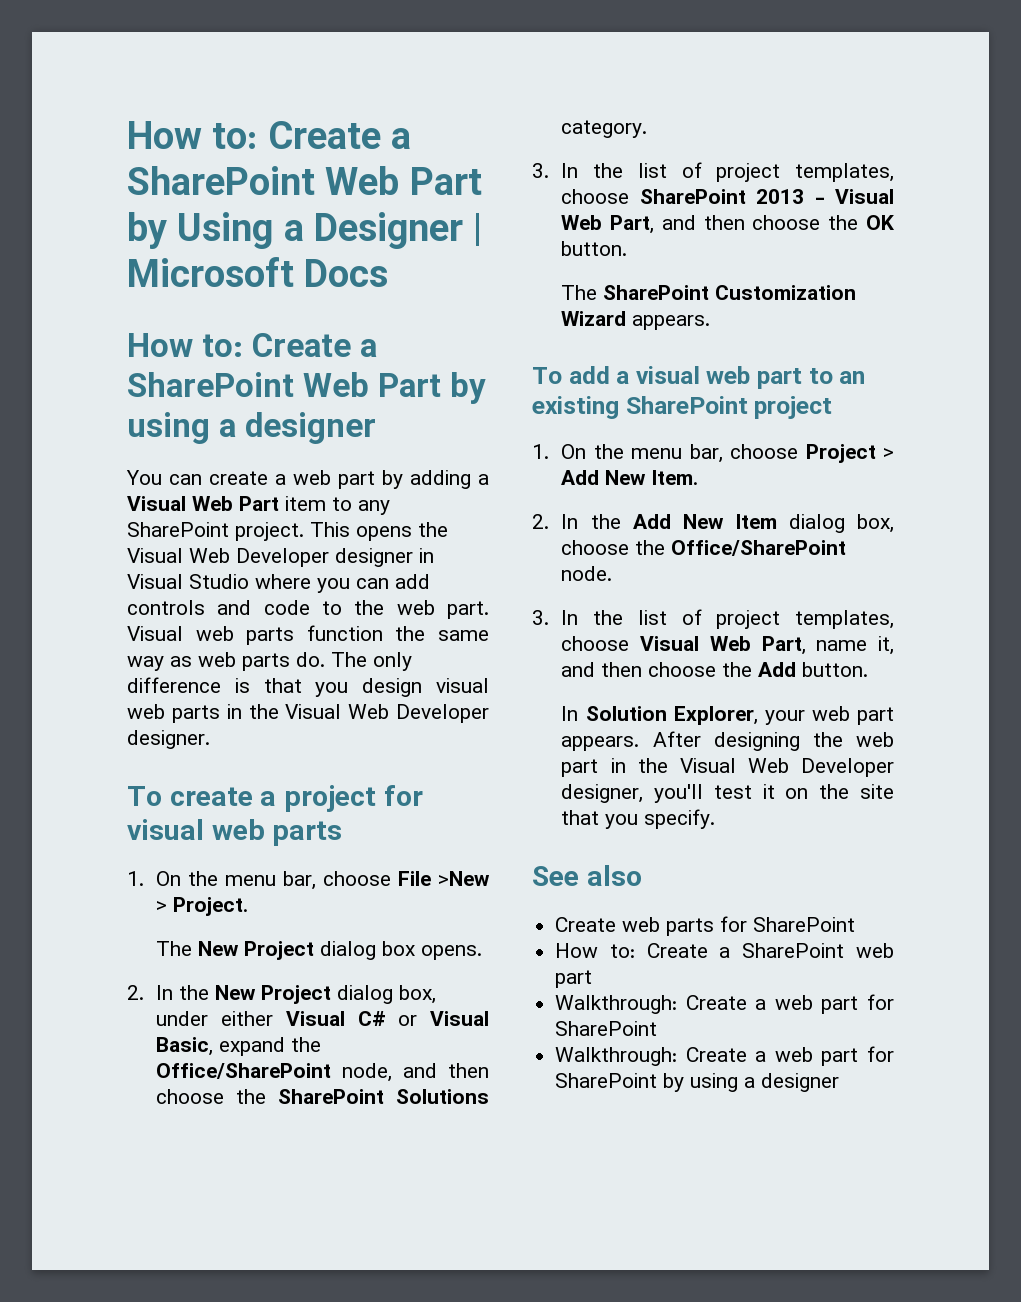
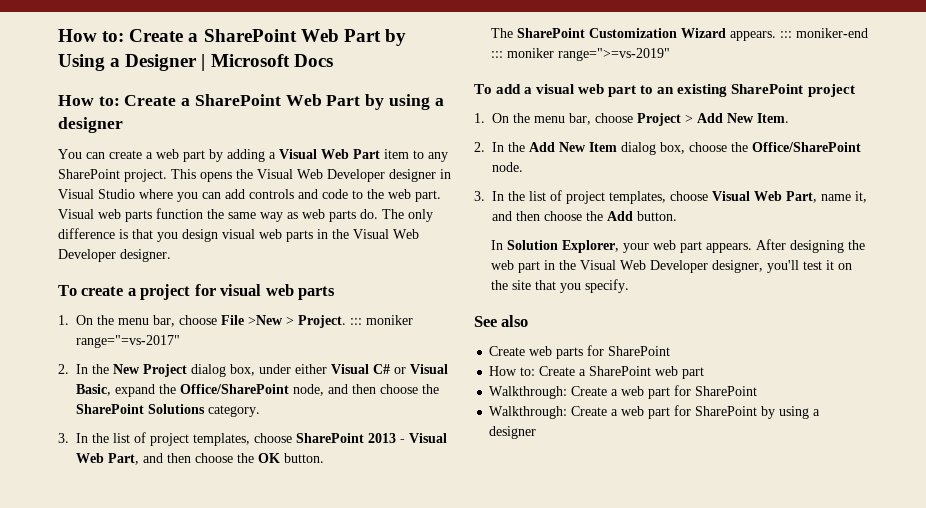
[156,941,483,960] // The New Project dialog box opens. -> [350,315,413,325] [76,335,180,348] ::: moniker range="=vs-2017"
(711, 322) none -> [779,28,868,38] [490,48,670,61] ::: moniker-end ::: moniker range=">=vs-2019"

